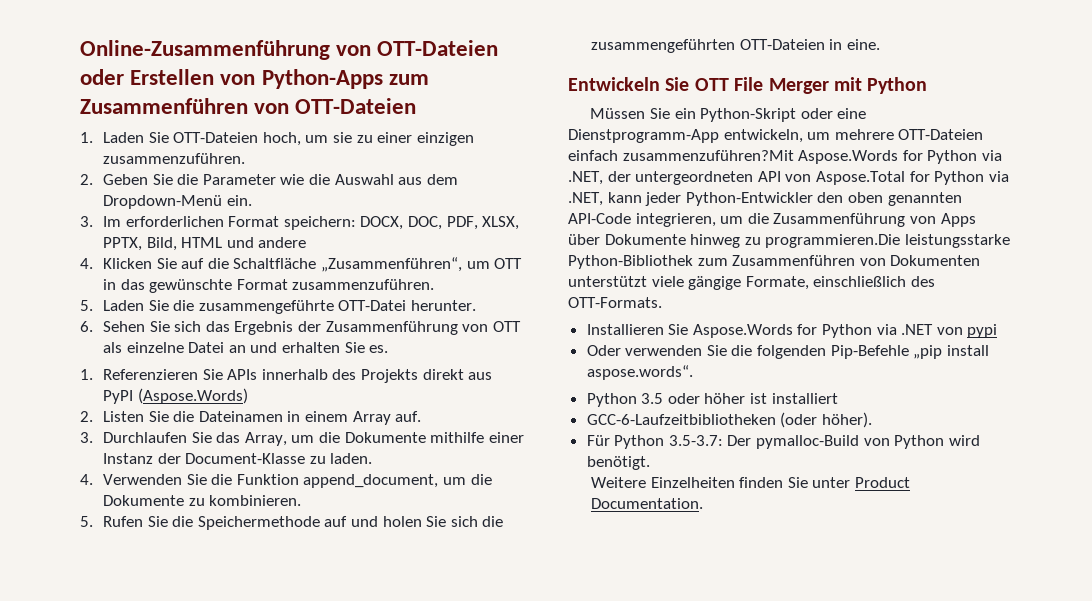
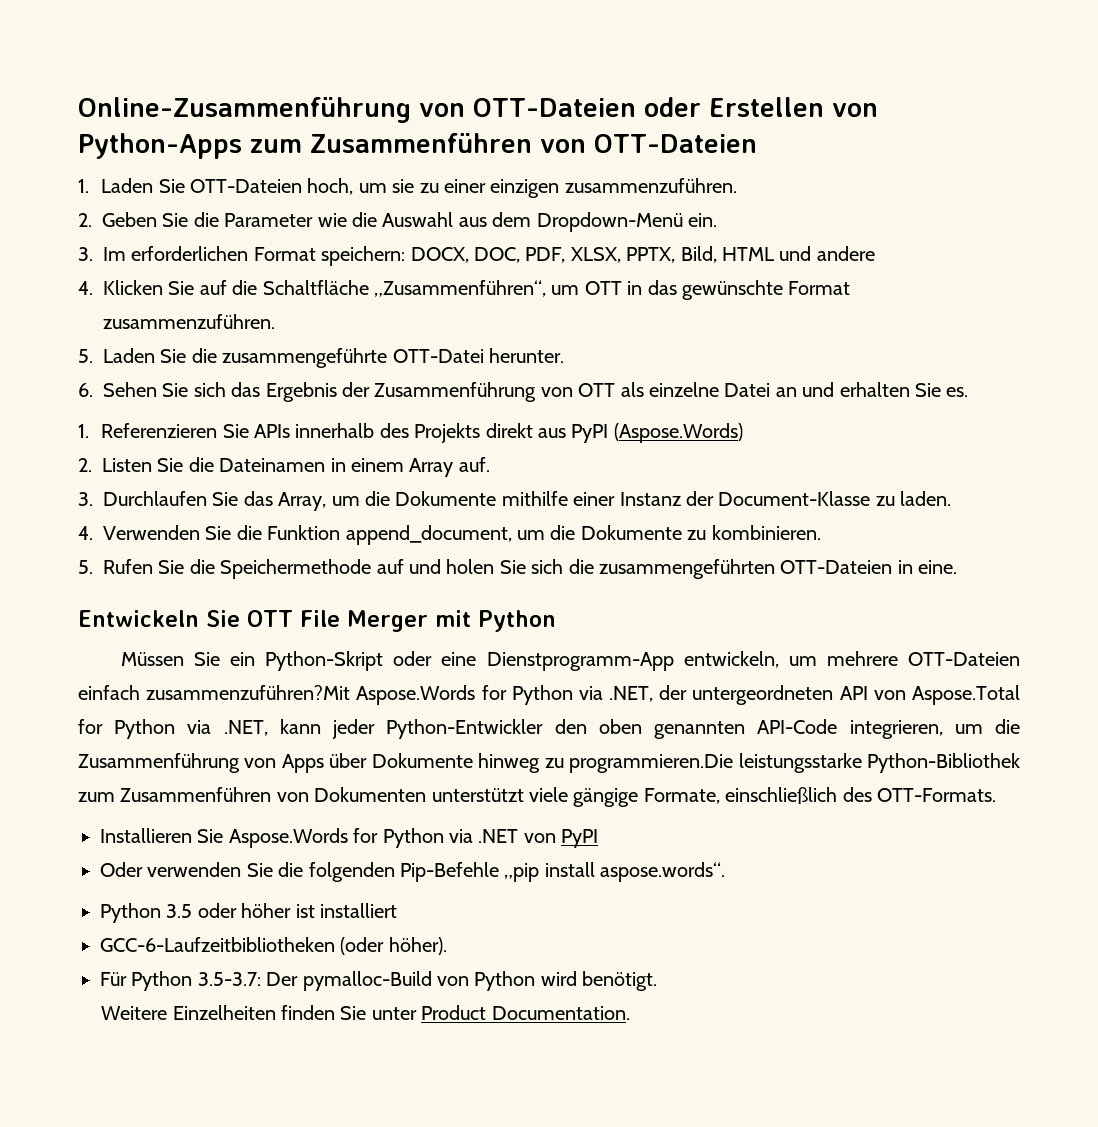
[967,324,998,338] pypi -> [561,829,599,848] PyPI

